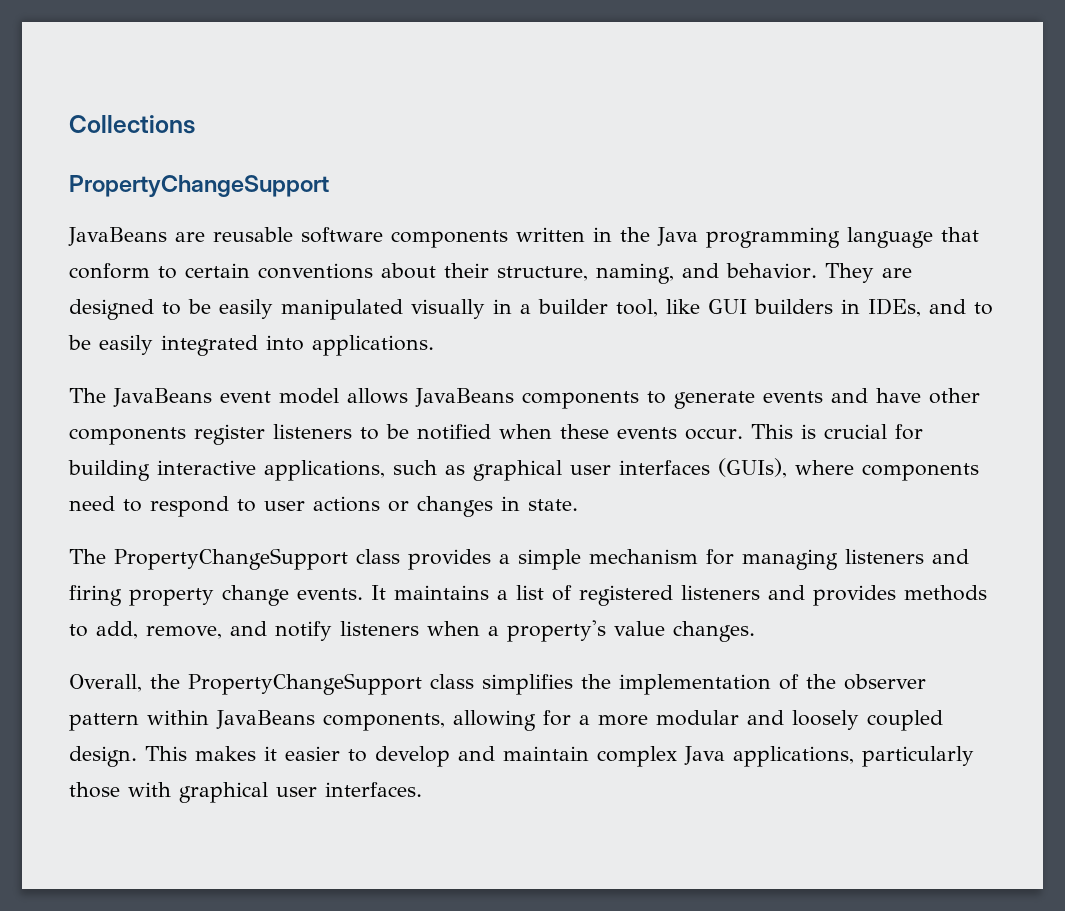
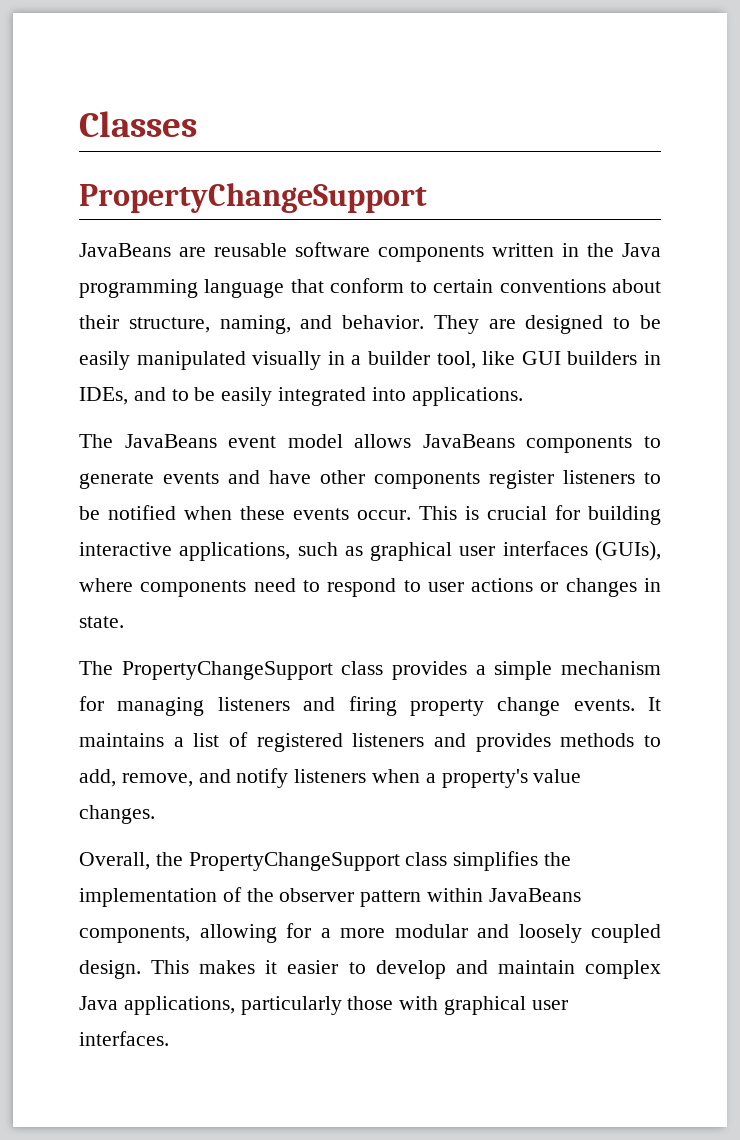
[69,115,195,134] Collections -> [79,111,197,137] Classes

